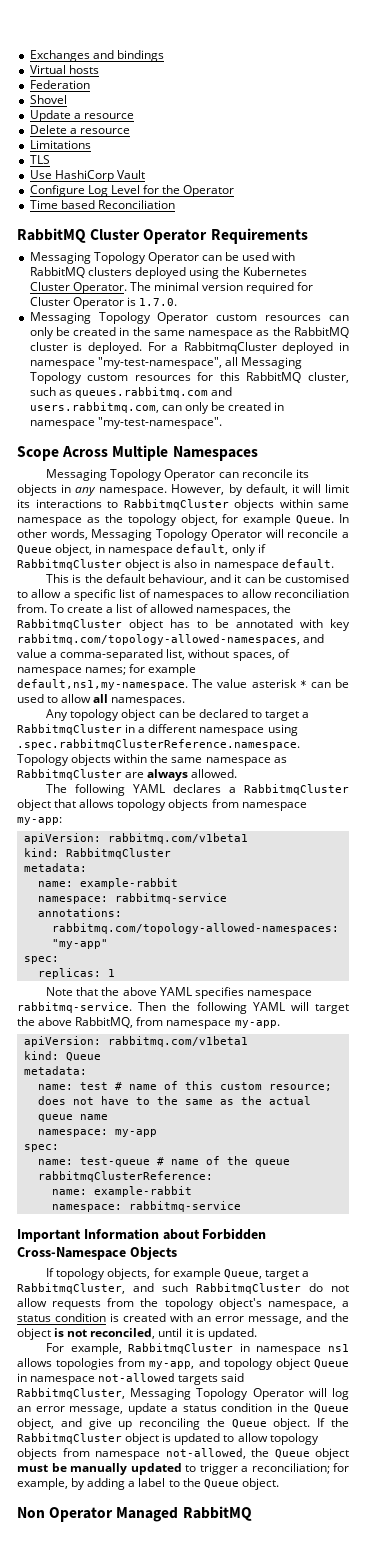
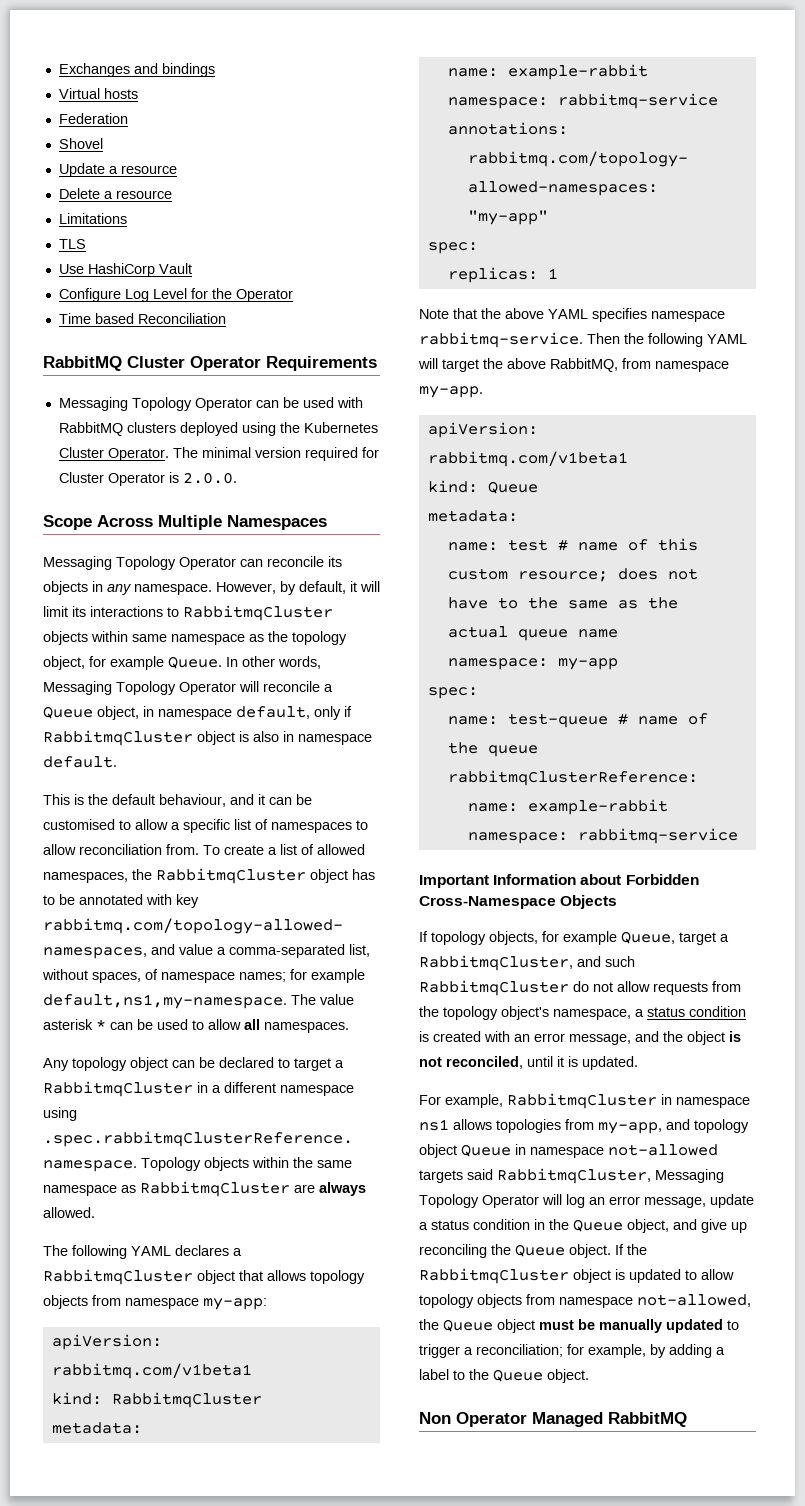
[138,298,177,306] [29,312,349,324] [29,327,350,339] [29,342,349,354] [29,357,302,369] [29,372,350,384] [29,387,232,398] [29,402,285,414] [29,417,222,429] 1.7.0. // Messaging Topology Operator custom resources can only be created in the same namespace as the RabbitMQ cluster is deployed. For a RabbitmqCluster deployed in namespace "my-test-namespace", all Messaging Topology custom resources for this RabbitMQ cluster, such as queues.rabbitmq.com and users.rabbitmq.com, can only be created in namespace "my-test-namespace". -> [182,472,237,484] 2.0.0.

